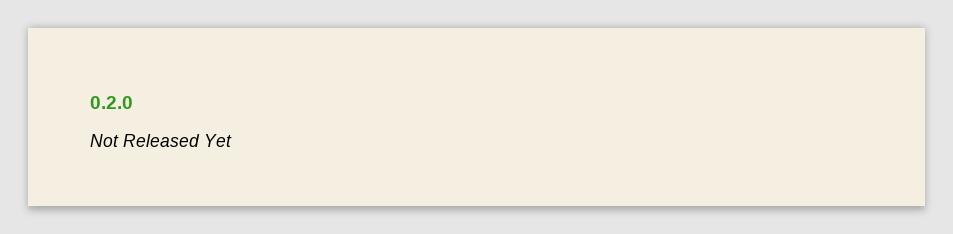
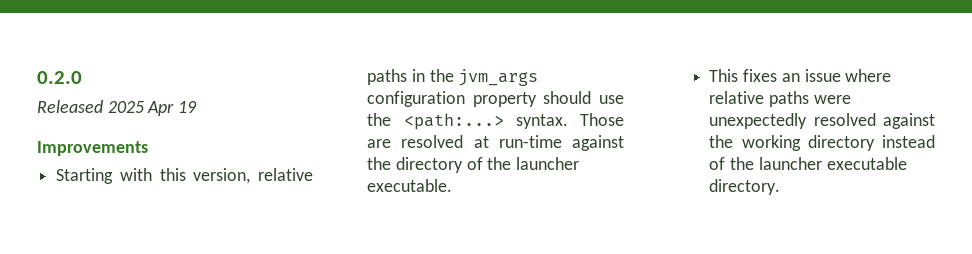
[90,134,232,147] Not Released Yet -> [37,100,198,116] [37,141,148,156] [56,168,313,184] [367,69,539,86] [367,91,624,107] [367,113,624,130] [367,135,624,151] [367,157,580,173] [367,179,453,192] [709,69,892,82] [709,91,851,107] [709,113,935,129] [709,135,935,151] [709,157,907,170] [709,179,781,195] Released 2025 Apr 19 // Improvements // Starting with this version, relative paths in the jvm_args configuration property should use the <path:...> syntax. Those are resolved at run-time against the directory of the launcher executable. // This fixes an issue where relative paths were unexpectedly resolved against the working directory instead of the launcher executable directory.

